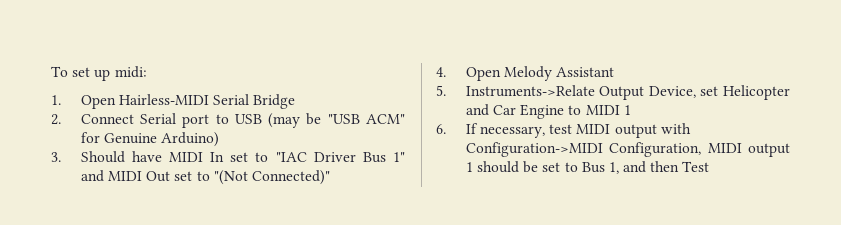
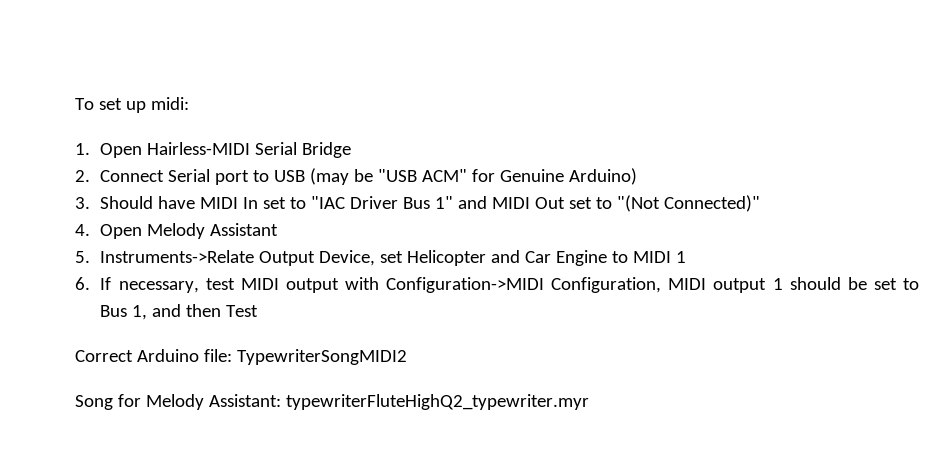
(710, 166) none -> [75,349,407,365] [75,394,589,410] // Correct Arduino file: TypewriterSongMIDI2 // Song for Melody Assistant: typewriterFluteHighQ2_typewriter.myr

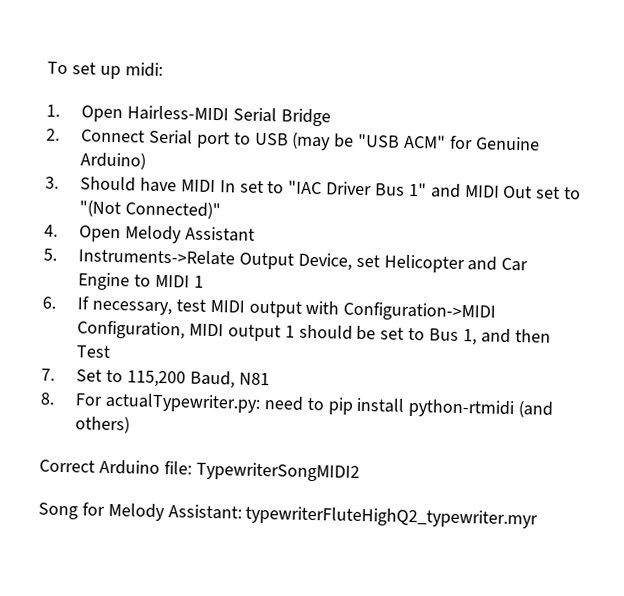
(259, 311) none -> [41,368,270,389] [40,392,554,419] [75,415,131,434] // 7. Set to 115,200 Baud, N81 // 8. For actualTypewriter.py: need to pip install python-rtmidi (and others)

